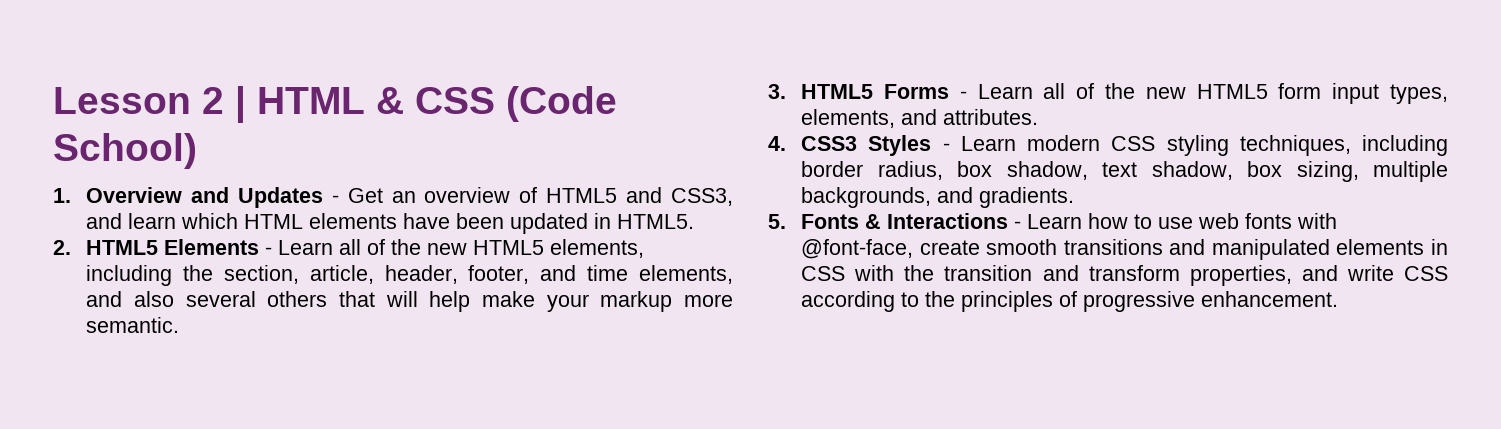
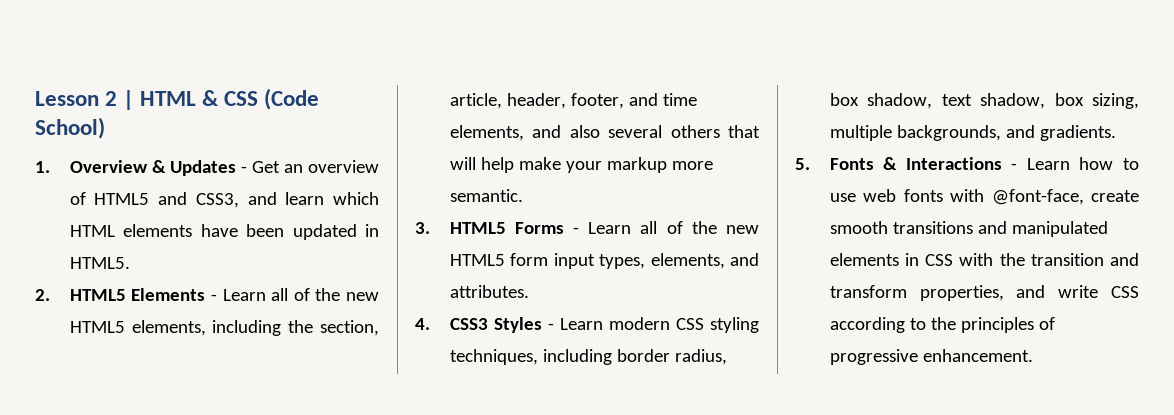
[191,187,230,203] and -> [151,160,166,173] &

